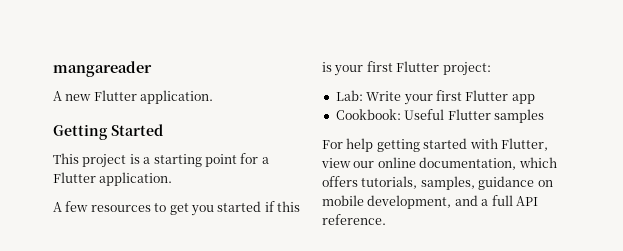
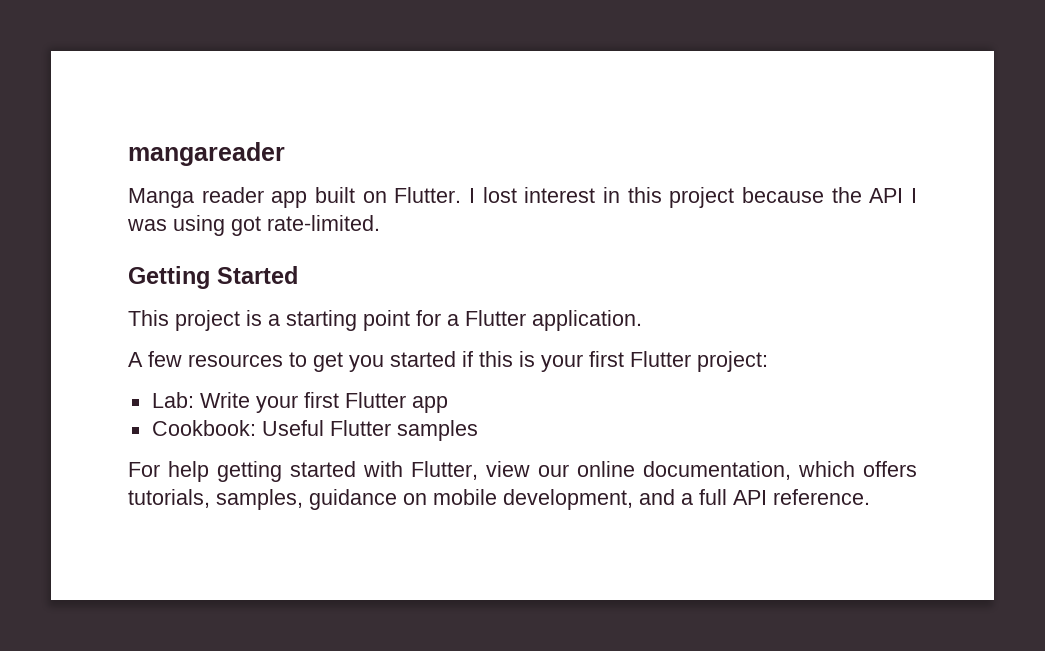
[53,90,214,104] A new Flutter application. -> [128,187,917,208] [127,215,380,236] Manga reader app built on Flutter. I lost interest in this project because the API I was using got rate-limited.

